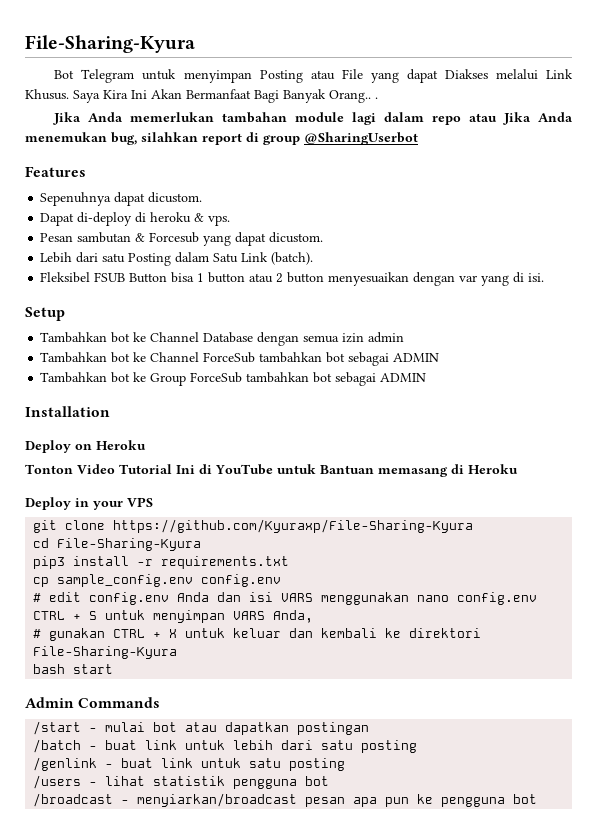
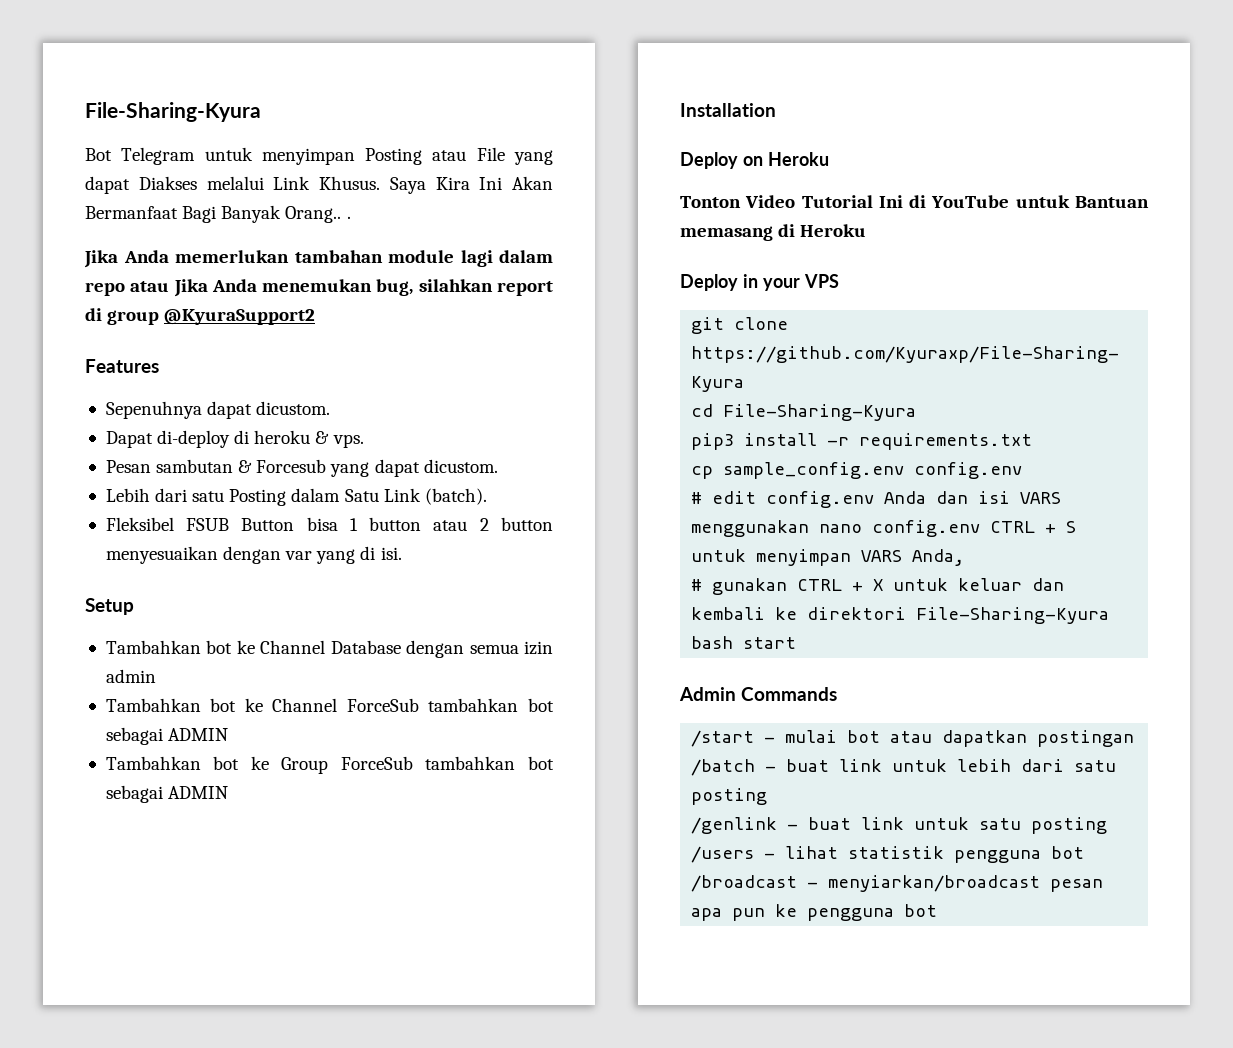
[304,132,418,145] @SharingUserbot -> [164,309,316,325] @KyuraSupport2

